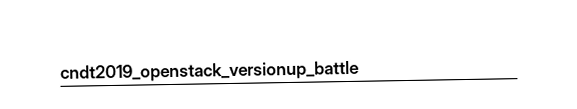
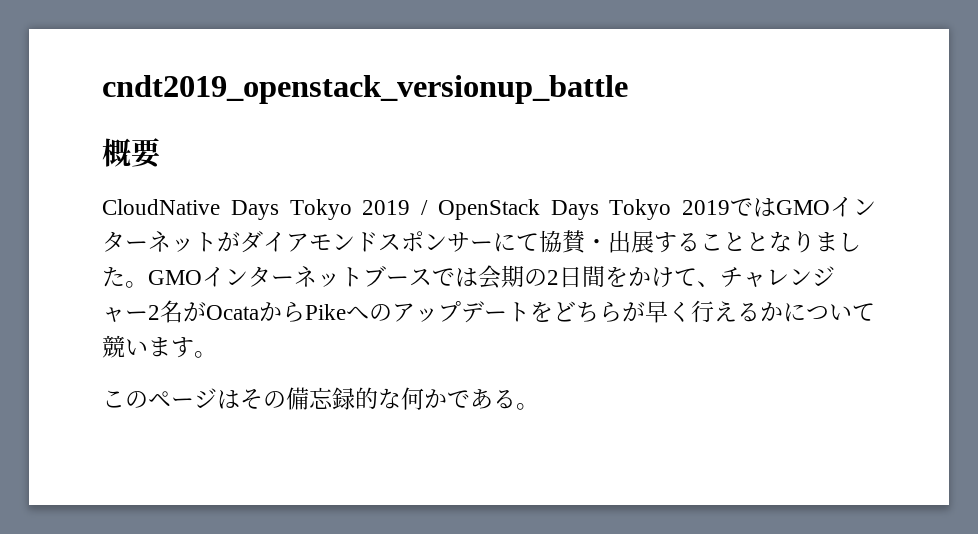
(359, 71) none -> [102,138,161,168] [102,197,876,220] [102,230,861,254] [102,265,835,289] [102,300,875,323] [102,335,217,358] [102,387,539,410] // 概要 // CloudNative Days Tokyo 2019 / OpenStack Days Tokyo 2019ではGMOインターネットがダイアモンドスポンサーにて協賛・出展することとなりました。GMOインターネットブースでは会期の2日間をかけて、チャレンジャー2名がOcataからPikeへのアップデートをどちらが早く行えるかについて競います。 // このページはその備忘録的な何かである。

